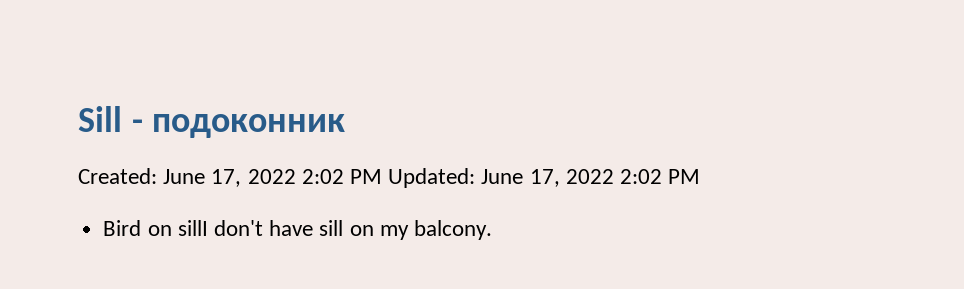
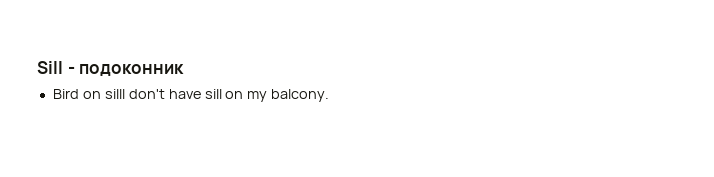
[78,168,701,188] // Created: June 17, 2022 2:02 PM Updated: June 17, 2022 2:02 PM -> (185, 70) none

